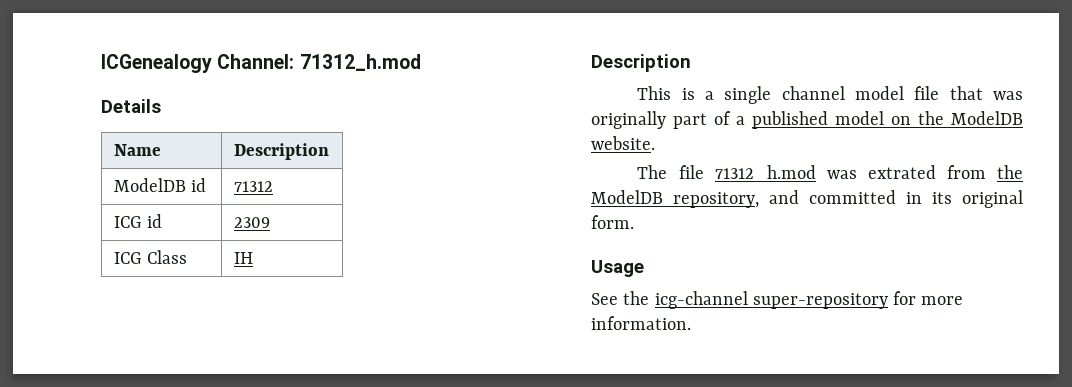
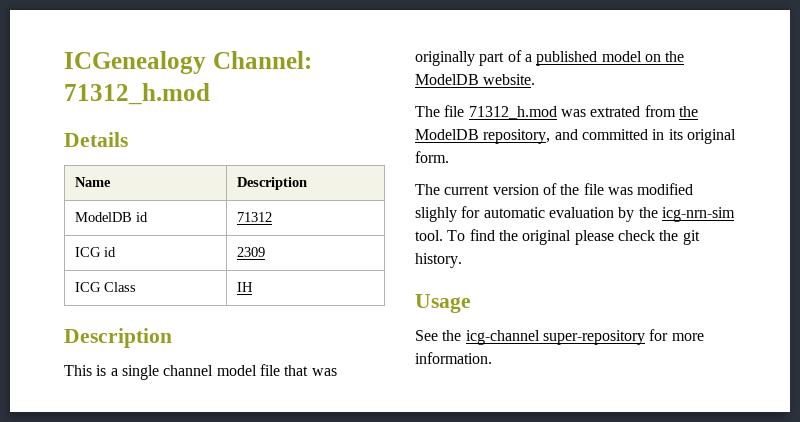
(634, 222) none -> [415,183,694,195] [415,206,735,222] [415,229,700,245] [415,253,462,268] // The current version of the file was modified slighly for automatic evaluation by the icg-nrn-sim tool. To find the original please check the git history.

